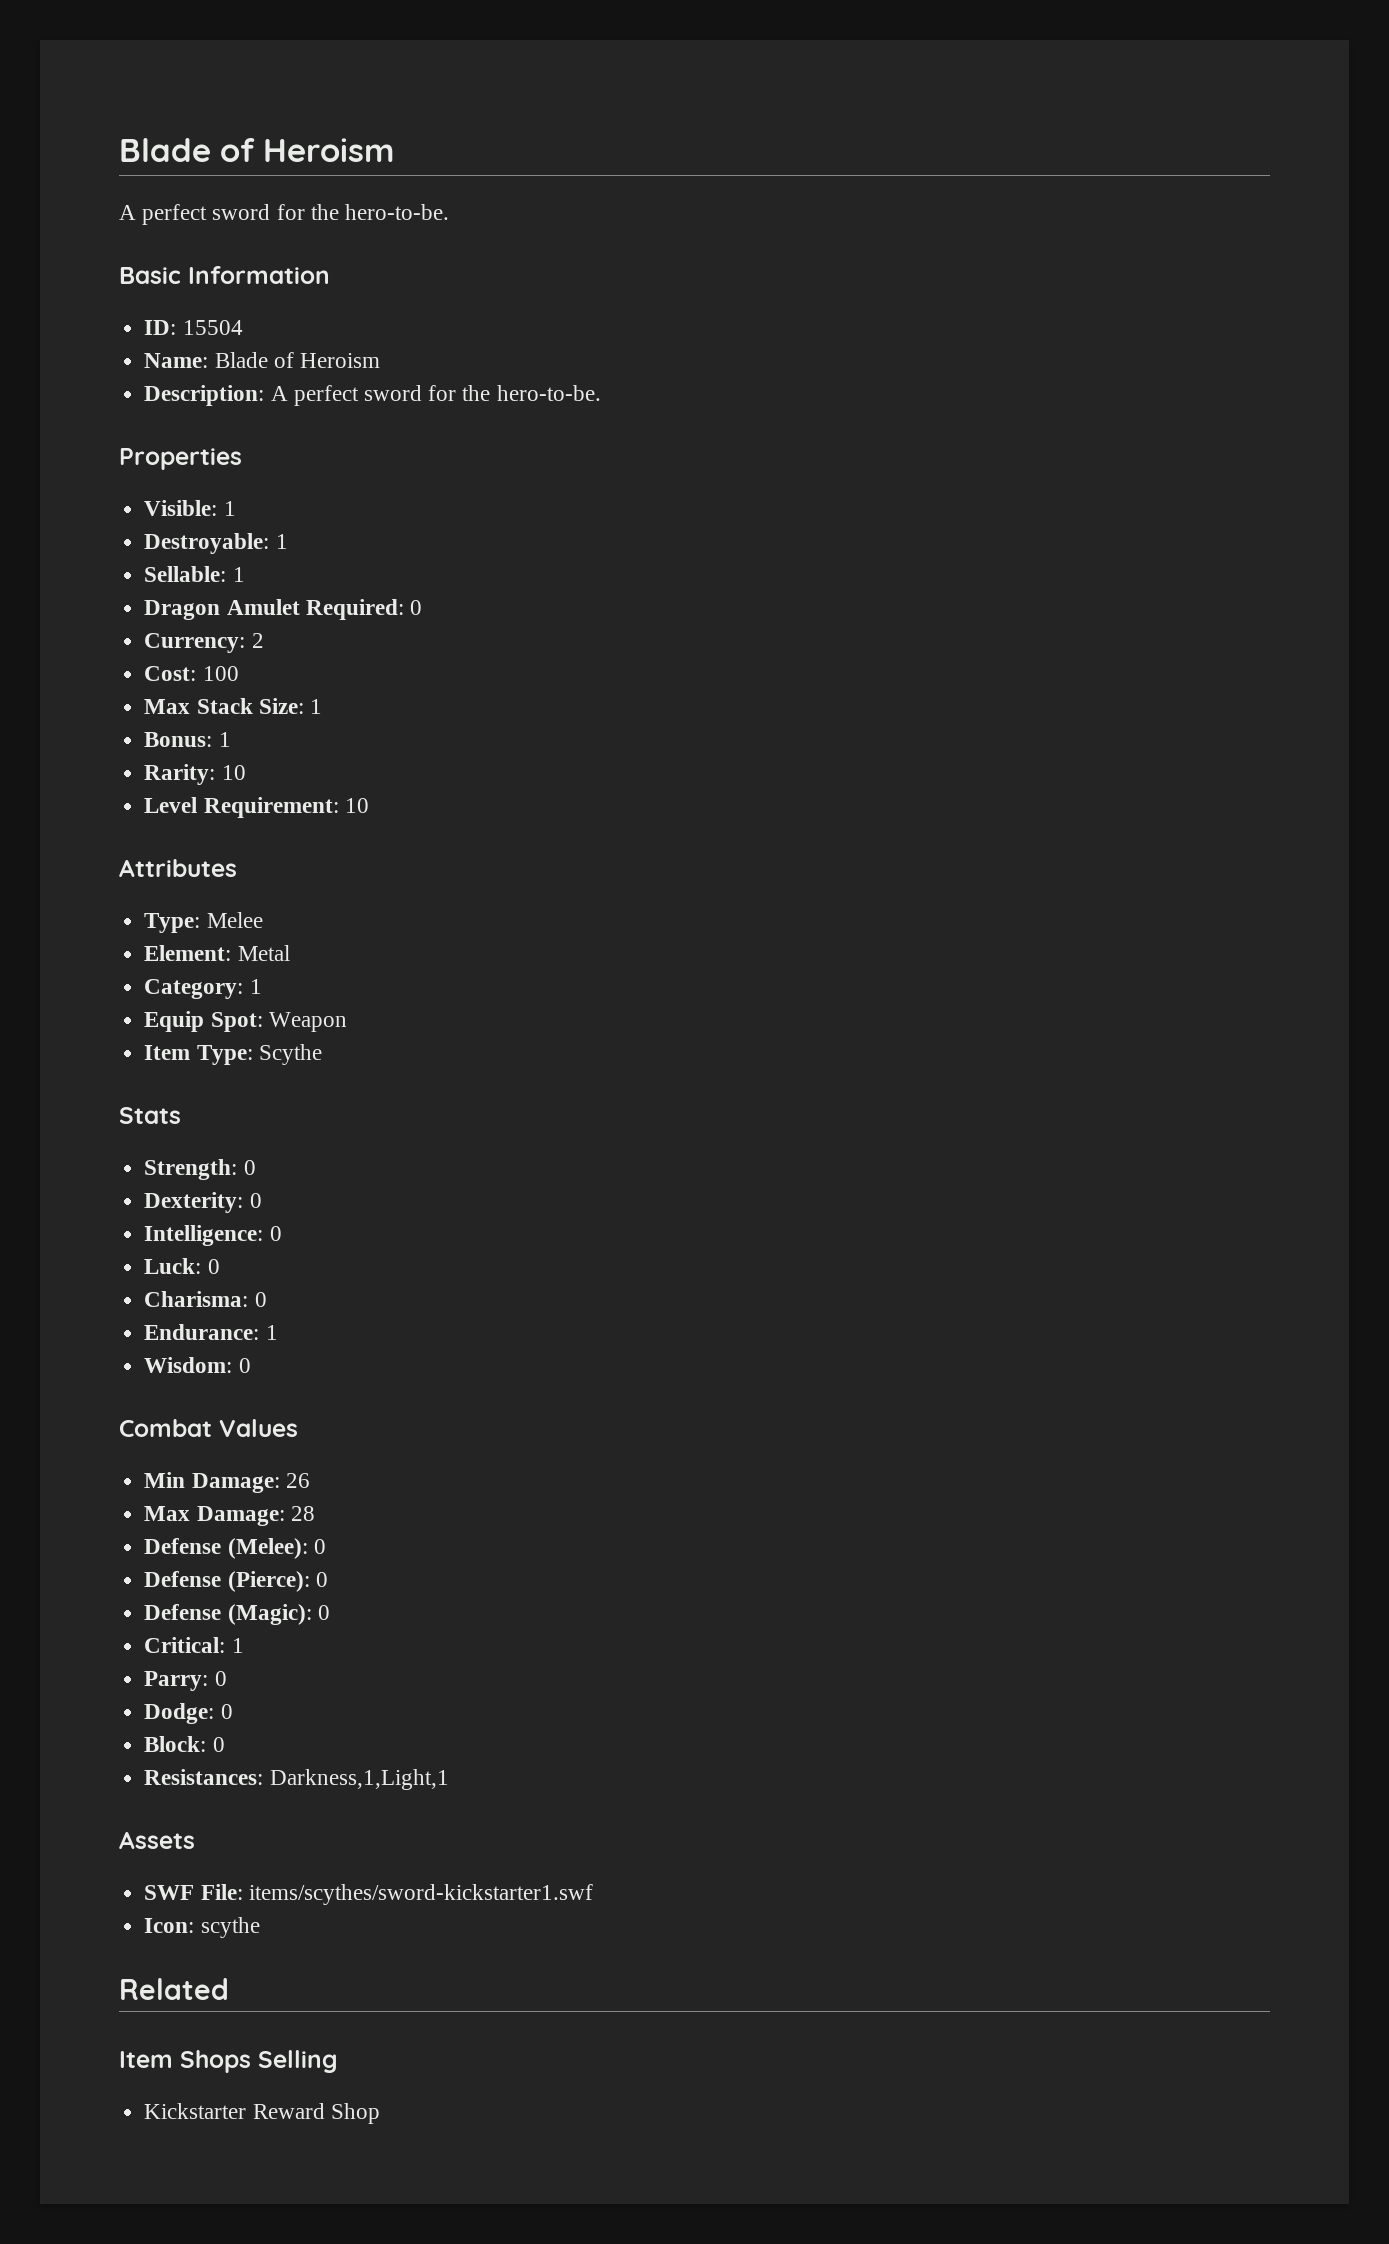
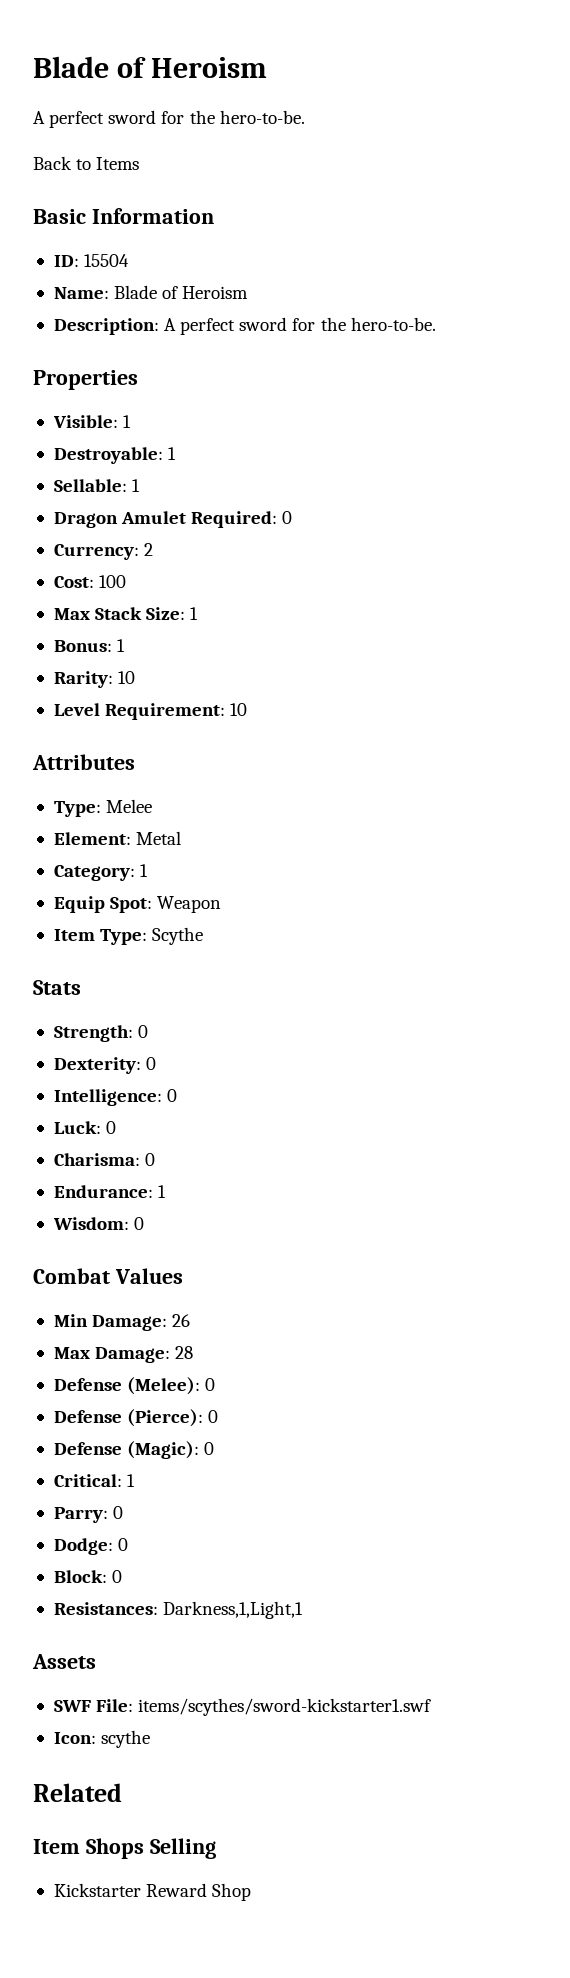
(450, 212) none -> [33,156,140,170] // Back to Items

